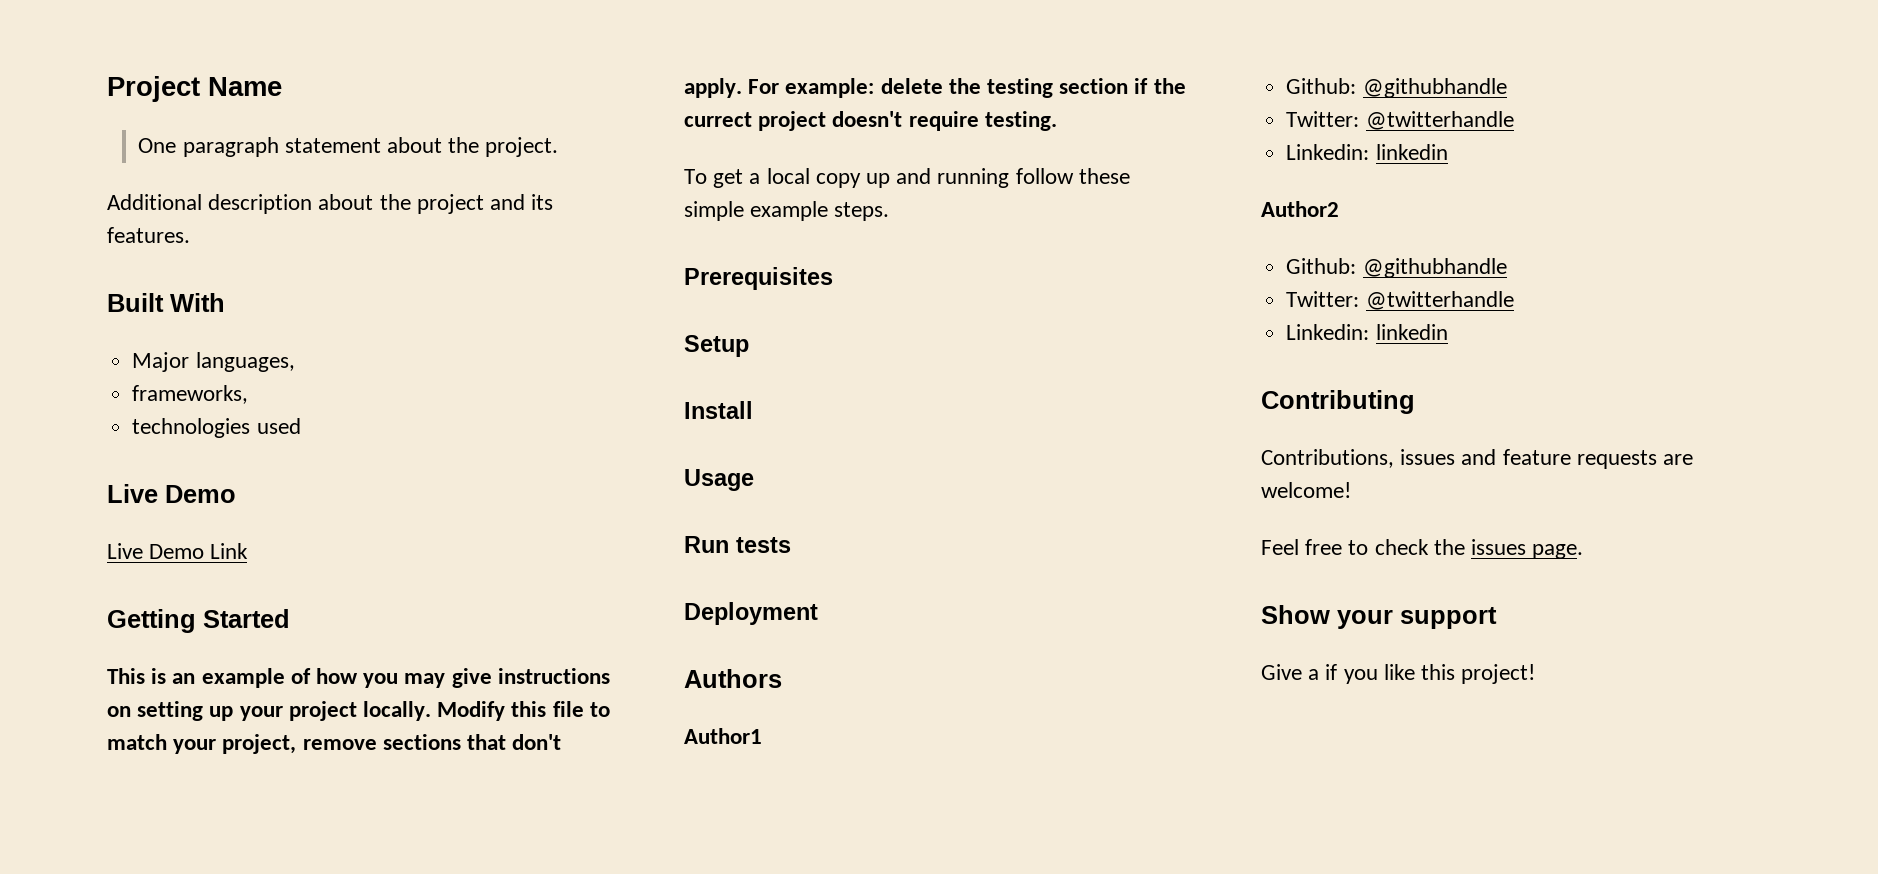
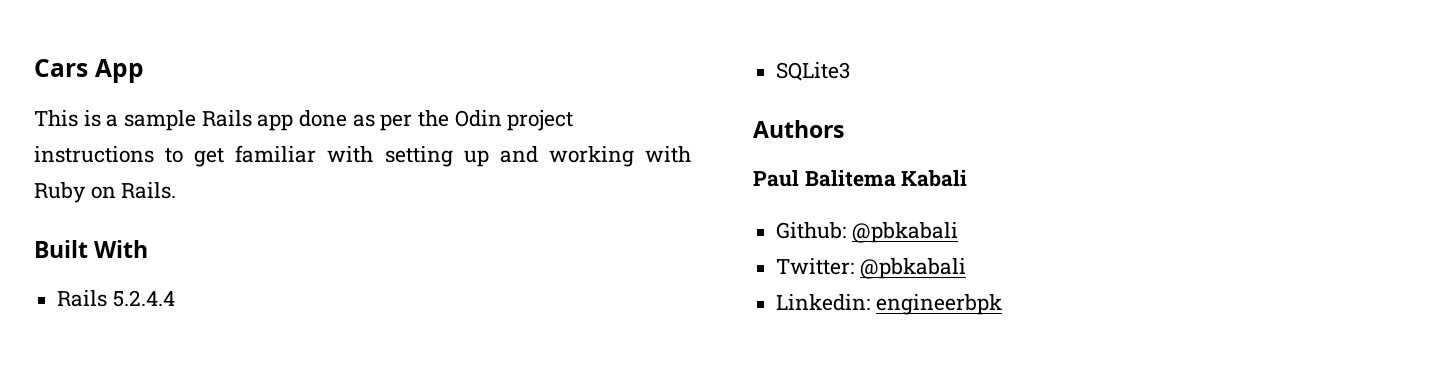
[107,76,282,102] [138,137,559,157] [107,194,554,214] [107,227,190,243] [107,293,225,312] [132,352,295,372] [132,385,249,404] [132,418,301,438] [107,484,236,503] [107,543,249,559] [107,609,290,633] [107,668,610,688] [107,701,610,721] [107,734,562,754] [684,78,1186,98] [684,111,1057,131] [684,168,1130,188] [684,201,890,221] [684,267,833,290] [684,335,749,357] [684,401,753,419] [684,469,754,491] [684,536,791,553] [684,602,818,625] [684,669,782,688] [684,728,762,744] [1286,78,1507,98] [1286,111,1514,130] [1286,144,1448,160] [1261,201,1339,217] [1286,258,1507,278] [1286,291,1514,310] [1286,324,1448,340] [1261,390,1415,414] [1261,449,1694,469] [1261,482,1351,498] [1261,539,1584,559] [1261,605,1497,629] [1261,664,1536,684] Project Name // One paragraph statement about the project. // Additional description about the project and its features. // Built With // Major languages, // frameworks, // technologies used // Live Demo // Live Demo Link // Getting Started // This is an example of how you may give instructions on setting up your project locally. Modify this file to match your project, remove sections that don't apply. For example: delete the testing section if the currect project doesn't require testing. // To get a local copy up and running follow these simple example steps. // Prerequisites // Setup // Install // Usage // Run tests // Deployment // Authors // Author1 // Github: @githubhandle // Twitter: @twitterhandle // Linkedin: linkedin // Author2 // Github: @githubhandle // Twitter: @twitterhandle // Linkedin: linkedin // Contributing // Contributions, issues and feature requests are welcome! // Feel free to check the issues page. // Show your support // Give a if you like this project! -> [34,59,144,83] [34,110,574,131] [34,145,691,167] [34,182,177,203] [34,240,149,258] [57,290,175,307] [776,62,851,81] [753,120,844,138] [753,170,968,187] [776,222,958,243] [776,258,966,279] [776,294,1002,315] Cars App // This is a sample Rails app done as per the Odin project instructions to get familiar with setting up and working with Ruby on Rails. // Built With // Rails 5.2.4.4 // SQLite3 // Authors // Paul Balitema Kabali // Github: @pbkabali // Twitter: @pbkabali // Linkedin: engineerbpk

